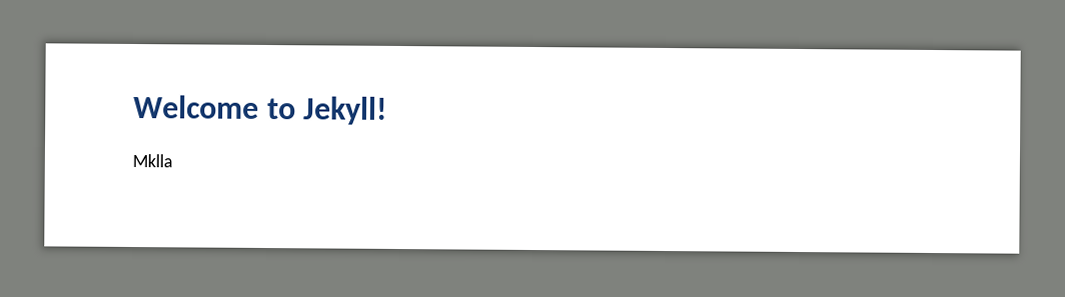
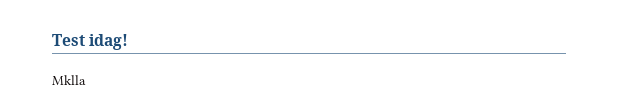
[133,95,388,125] Welcome to Jekyll! -> [52,34,129,50] Test idag!

